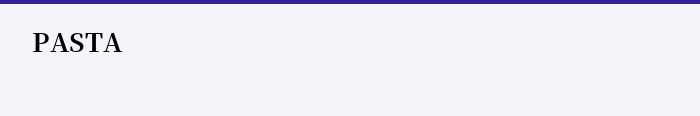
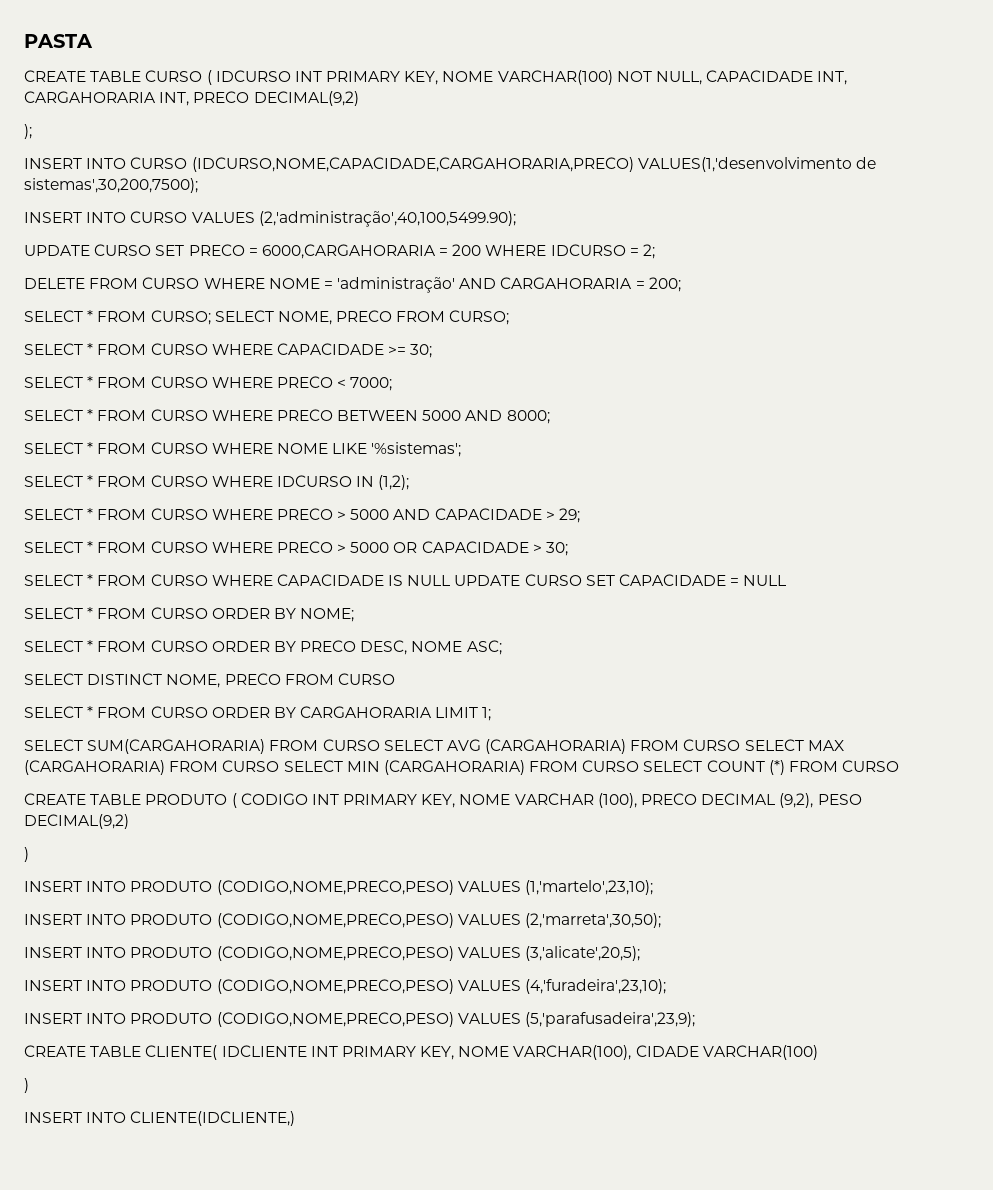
(123, 42) none -> [24,70,848,85] [24,91,359,106] [24,124,32,139] [24,157,876,172] [24,178,198,193] [24,211,516,227] [24,244,656,259] [24,277,681,293] [24,310,510,325] [24,343,433,358] [24,376,393,391] [24,409,550,424] [24,442,462,457] [24,475,410,490] [24,508,581,523] [24,541,569,556] [24,574,787,586] [24,607,355,622] [24,640,502,655] [24,673,395,688] [24,706,492,721] [24,739,844,754] [24,760,900,775] [24,793,862,808] [24,814,129,829] [24,847,29,862] [24,880,653,895] [24,913,661,928] [24,946,640,961] [24,979,666,994] [24,1012,695,1027] [24,1045,818,1060] [24,1078,29,1093] [24,1111,296,1126] // CREATE TABLE CURSO ( IDCURSO INT PRIMARY KEY, NOME VARCHAR(100) NOT NULL, CAPACIDADE INT, CARGAHORARIA INT, PRECO DECIMAL(9,2) // ); // INSERT INTO CURSO (IDCURSO,NOME,CAPACIDADE,CARGAHORARIA,PRECO) VALUES(1,'desenvolvimento de sistemas',30,200,7500); // INSERT INTO CURSO VALUES (2,'administração',40,100,5499.90); // UPDATE CURSO SET PRECO = 6000,CARGAHORARIA = 200 WHERE IDCURSO = 2; // DELETE FROM CURSO WHERE NOME = 'administração' AND CARGAHORARIA = 200; // SELECT * FROM CURSO; SELECT NOME, PRECO FROM CURSO; // SELECT * FROM CURSO WHERE CAPACIDADE >= 30; // SELECT * FROM CURSO WHERE PRECO < 7000; // SELECT * FROM CURSO WHERE PRECO BETWEEN 5000 AND 8000; // SELECT * FROM CURSO WHERE NOME LIKE '%sistemas'; // SELECT * FROM CURSO WHERE IDCURSO IN (1,2); // SELECT * FROM CURSO WHERE PRECO > 5000 AND CAPACIDADE > 29; // SELECT * FROM CURSO WHERE PRECO > 5000 OR CAPACIDADE > 30; // SELECT * FROM CURSO WHERE CAPACIDADE IS NULL UPDATE CURSO SET CAPACIDADE = NULL // SELECT * FROM CURSO ORDER BY NOME; // SELECT * FROM CURSO ORDER BY PRECO DESC, NOME ASC; // SELECT DISTINCT NOME, PRECO FROM CURSO // SELECT * FROM CURSO ORDER BY CARGAHORARIA LIMIT 1; // SELECT SUM(CARGAHORARIA) FROM CURSO SELECT AVG (CARGAHORARIA) FROM CURSO SELECT MAX (CARGAHORARIA) FROM CURSO SELECT MIN (CARGAHORARIA) FROM CURSO SELECT COUNT (*) FROM CURSO // CREATE TABLE PRODUTO ( CODIGO INT PRIMARY KEY, NOME VARCHAR (100), PRECO DECIMAL (9,2), PESO DECIMAL(9,2) // ) // INSERT INTO PRODUTO (CODIGO,NOME,PRECO,PESO) VALUES (1,'martelo',23,10); // INSERT INTO PRODUTO (CODIGO,NOME,PRECO,PESO) VALUES (2,'marreta',30,50); // INSERT INTO PRODUTO (CODIGO,NOME,PRECO,PESO) VALUES (3,'alicate',20,5); // INSERT INTO PRODUTO (CODIGO,NOME,PRECO,PESO) VALUES (4,'furadeira',23,10); // INSERT INTO PRODUTO (CODIGO,NOME,PRECO,PESO) VALUES (5,'parafusadeira',23,9); // CREATE TABLE CLIENTE( IDCLIENTE INT PRIMARY KEY, NOME VARCHAR(100), CIDADE VARCHAR(100) // ) // INSERT INTO CLIENTE(IDCLIENTE,)

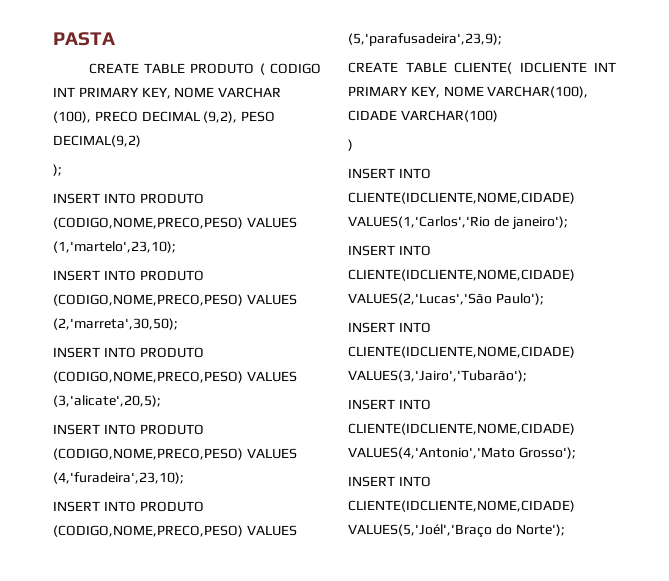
[24,70,848,85] [24,91,359,106] [24,124,32,139] [24,157,876,172] [24,178,198,193] [24,211,516,227] [24,244,656,259] [24,277,681,293] [24,310,510,325] [24,343,433,358] [24,376,393,391] [24,409,550,424] [24,442,462,457] [24,475,410,490] [24,508,581,523] [24,541,569,556] [24,574,787,586] [24,607,355,622] [24,640,502,655] [24,673,395,688] [24,706,492,721] [24,739,844,754] [24,760,900,775] // CREATE TABLE CURSO ( IDCURSO INT PRIMARY KEY, NOME VARCHAR(100) NOT NULL, CAPACIDADE INT, CARGAHORARIA INT, PRECO DECIMAL(9,2) // ); // INSERT INTO CURSO (IDCURSO,NOME,CAPACIDADE,CARGAHORARIA,PRECO) VALUES(1,'desenvolvimento de sistemas',30,200,7500); // INSERT INTO CURSO VALUES (2,'administração',40,100,5499.90); // UPDATE CURSO SET PRECO = 6000,CARGAHORARIA = 200 WHERE IDCURSO = 2; // DELETE FROM CURSO WHERE NOME = 'administração' AND CARGAHORARIA = 200; // SELECT * FROM CURSO; SELECT NOME, PRECO FROM CURSO; // SELECT * FROM CURSO WHERE CAPACIDADE >= 30; // SELECT * FROM CURSO WHERE PRECO < 7000; // SELECT * FROM CURSO WHERE PRECO BETWEEN 5000 AND 8000; // SELECT * FROM CURSO WHERE NOME LIKE '%sistemas'; // SELECT * FROM CURSO WHERE IDCURSO IN (1,2); // SELECT * FROM CURSO WHERE PRECO > 5000 AND CAPACIDADE > 29; // SELECT * FROM CURSO WHERE PRECO > 5000 OR CAPACIDADE > 30; // SELECT * FROM CURSO WHERE CAPACIDADE IS NULL UPDATE CURSO SET CAPACIDADE = NULL // SELECT * FROM CURSO ORDER BY NOME; // SELECT * FROM CURSO ORDER BY PRECO DESC, NOME ASC; // SELECT DISTINCT NOME, PRECO FROM CURSO // SELECT * FROM CURSO ORDER BY CARGAHORARIA LIMIT 1; // SELECT SUM(CARGAHORARIA) FROM CURSO SELECT AVG (CARGAHORARIA) FROM CURSO SELECT MAX (CARGAHORARIA) FROM CURSO SELECT MIN (CARGAHORARIA) FROM CURSO SELECT COUNT (*) FROM CURSO -> (115, 39) none
[24,847,29,862] ) -> [53,164,62,176] );
[130,1111,296,1126] CLIENTE(IDCLIENTE,) -> [348,192,575,204] [348,216,568,230] [348,245,431,256] [348,269,575,281] [348,293,544,305] [348,322,431,333] [348,346,575,358] [348,370,527,382] [348,399,431,410] [348,423,575,435] [348,447,576,459] [348,476,431,487] [348,500,575,512] [348,524,565,538] CLIENTE(IDCLIENTE,NOME,CIDADE) VALUES(1,'Carlos','Rio de janeiro'); // INSERT INTO CLIENTE(IDCLIENTE,NOME,CIDADE) VALUES(2,'Lucas','São Paulo'); // INSERT INTO CLIENTE(IDCLIENTE,NOME,CIDADE) VALUES(3,'Jairo','Tubarão'); // INSERT INTO CLIENTE(IDCLIENTE,NOME,CIDADE) VALUES(4,'Antonio','Mato Grosso'); // INSERT INTO CLIENTE(IDCLIENTE,NOME,CIDADE) VALUES(5,'Joél','Braço do Norte');

